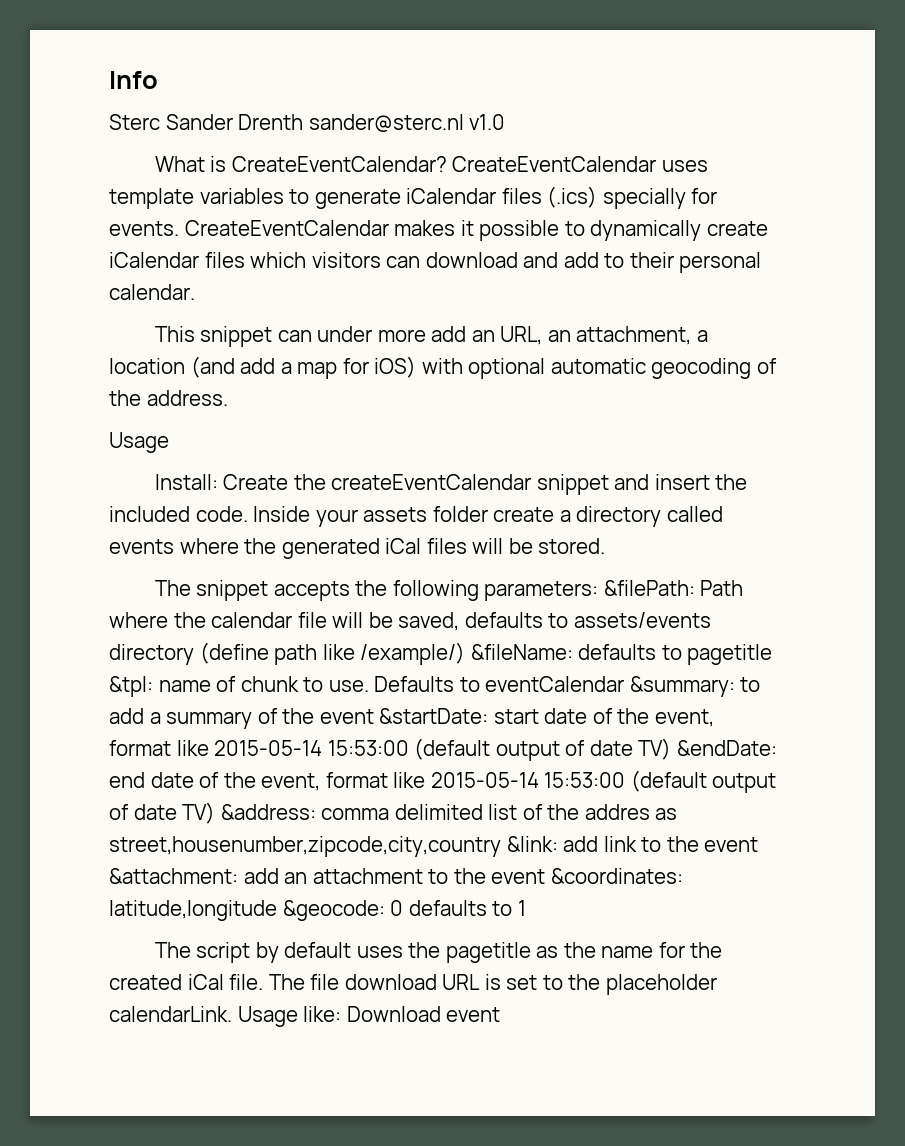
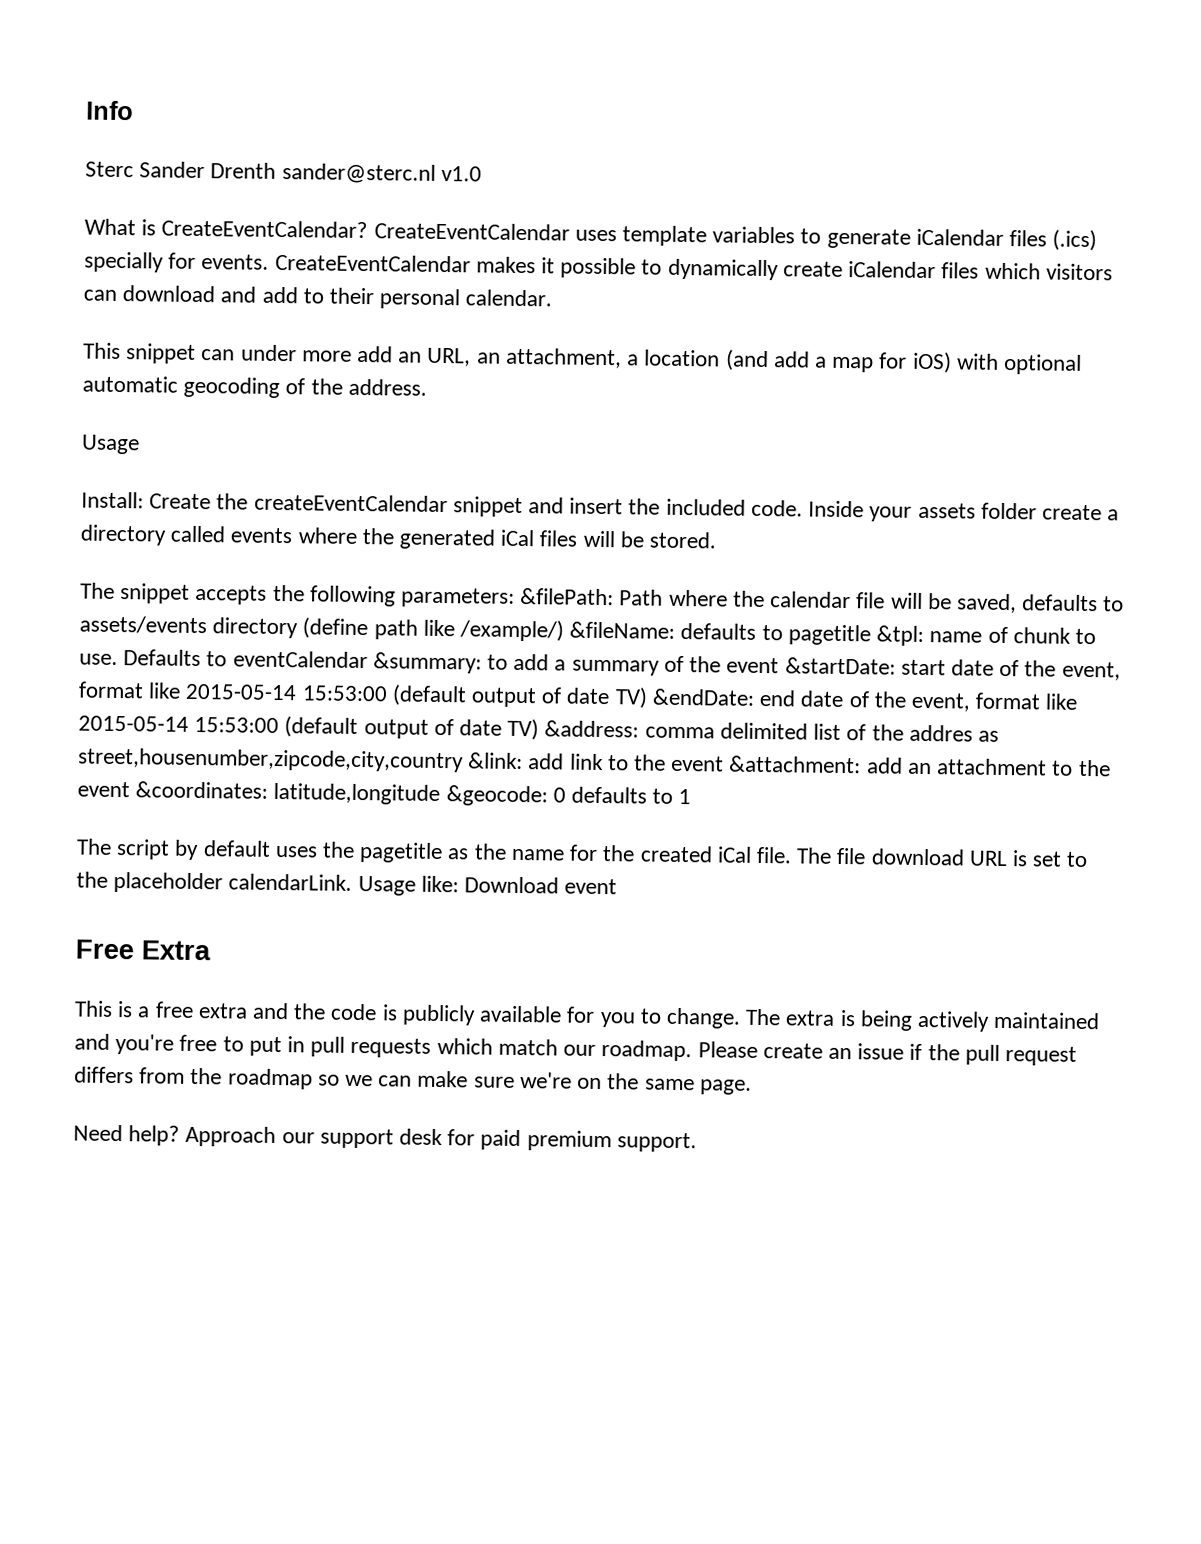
(501, 1014) none -> [75,939,211,961] [74,1000,1101,1032] [74,1033,1077,1066] [74,1066,752,1095] [73,1124,697,1153] // Free Extra // This is a free extra and the code is publicly available for you to change. The extra is being actively maintained and you're free to put in pull requests which match our roadmap. Please create an issue if the pull request differs from the roadmap so we can make sure we're on the same page. // Need help? Approach our support desk for paid premium support.

